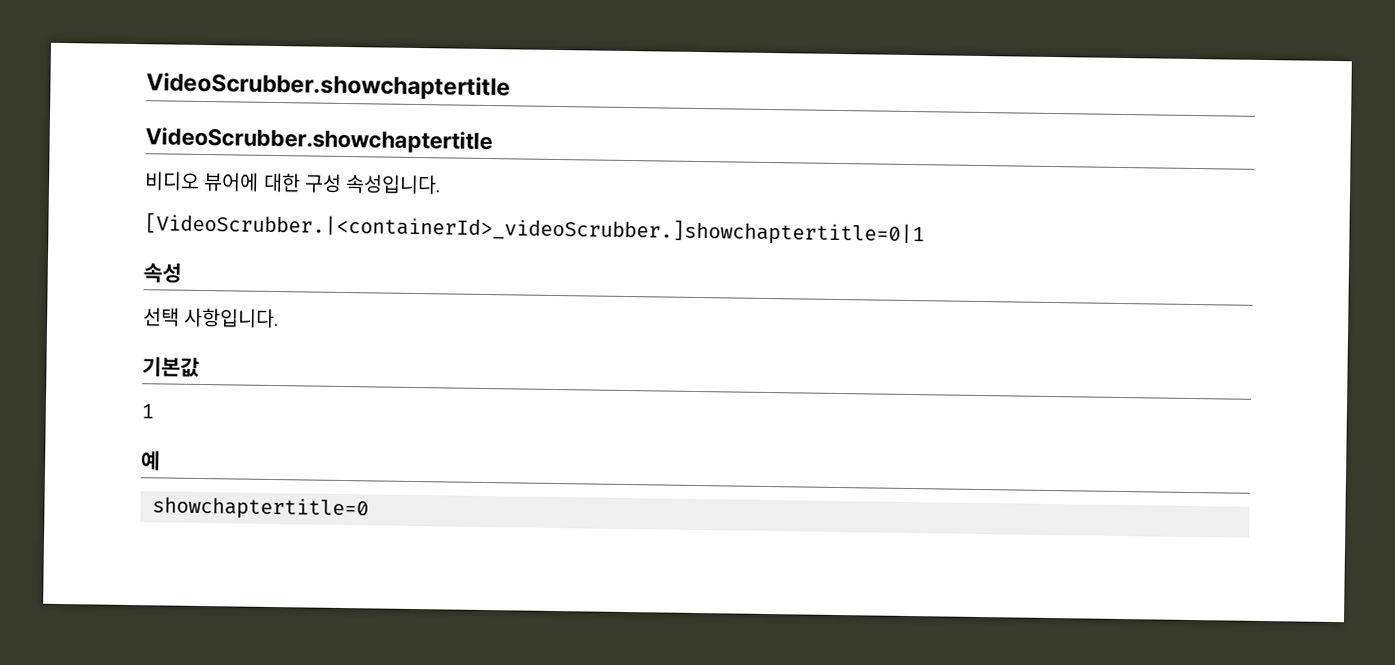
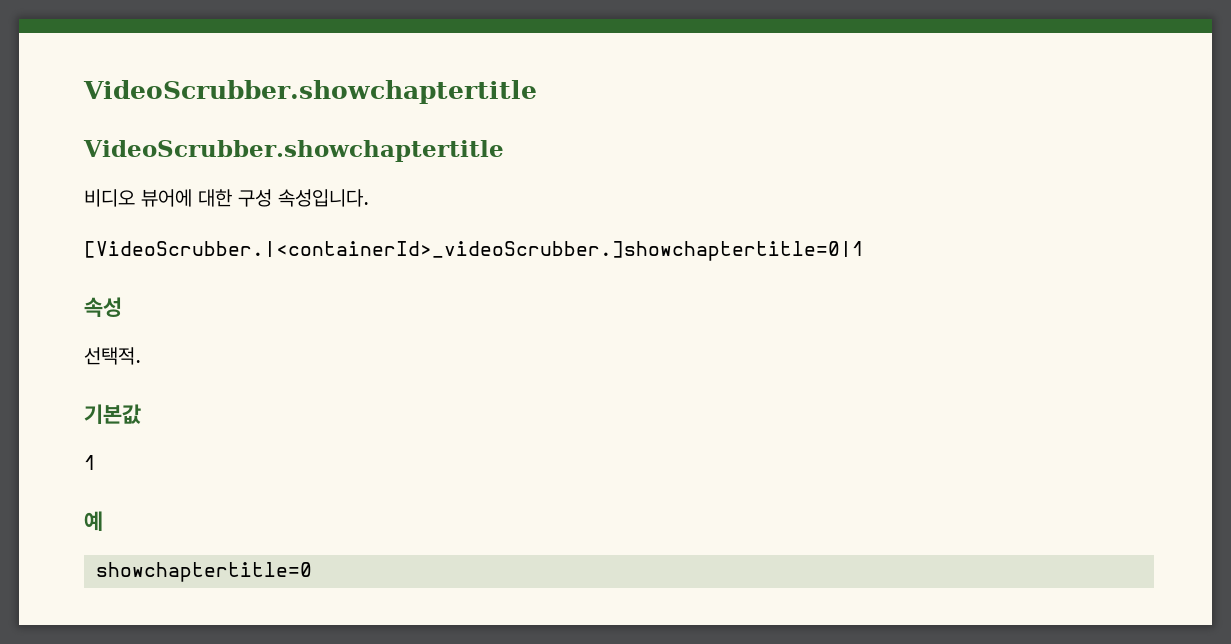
[143,307,280,329] 선택 사항입니다. -> [84,347,141,365] 선택적.

